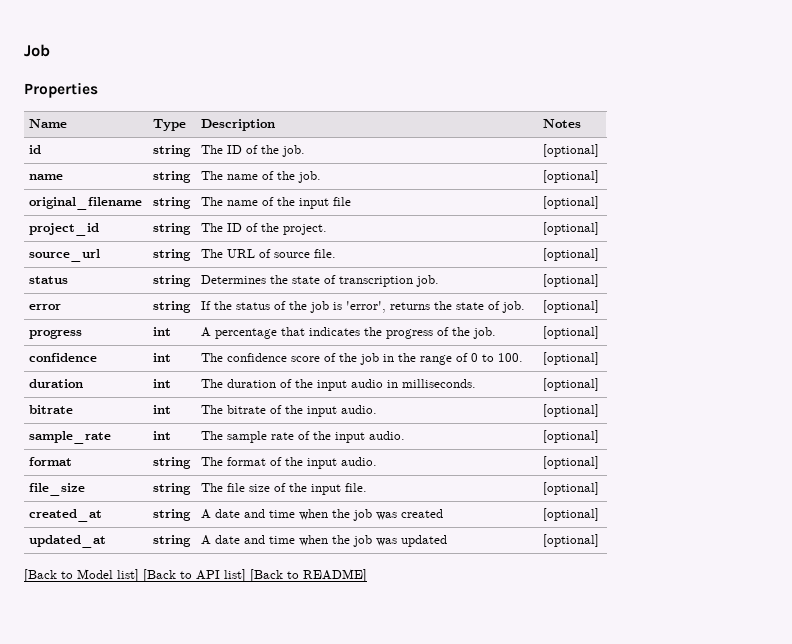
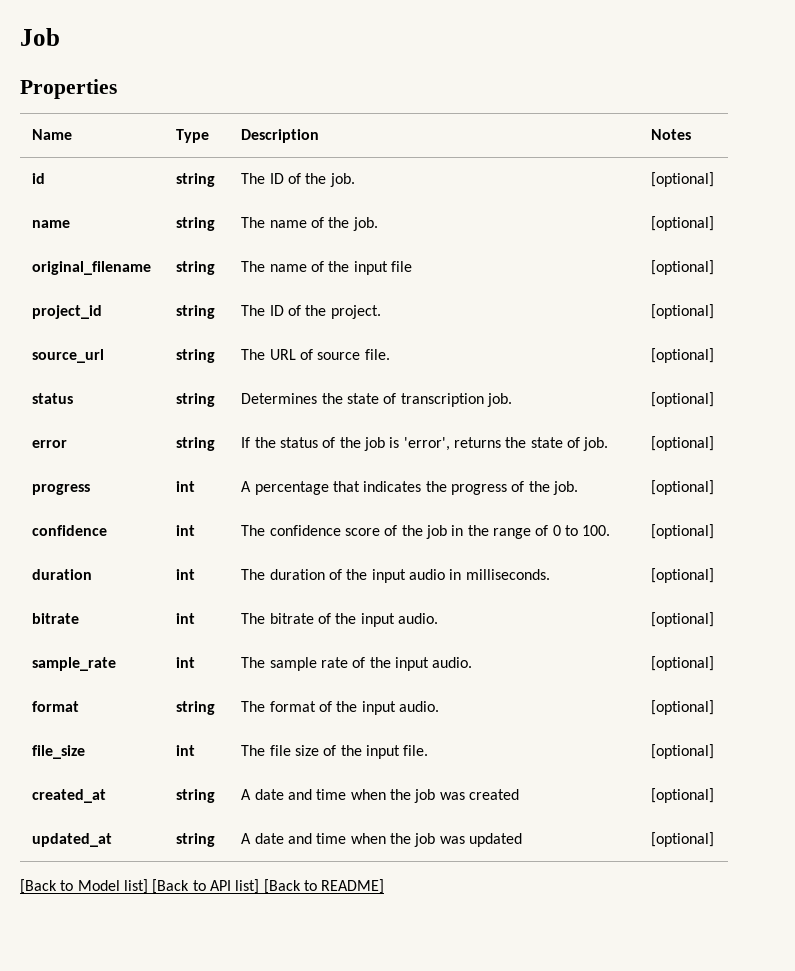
[153,483,192,495] string -> [176,745,196,756] int

